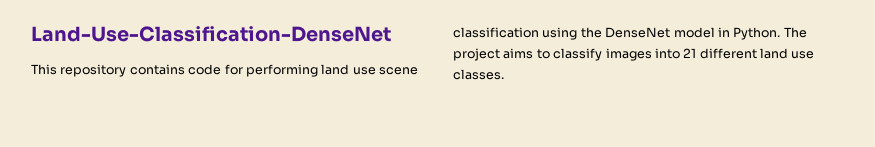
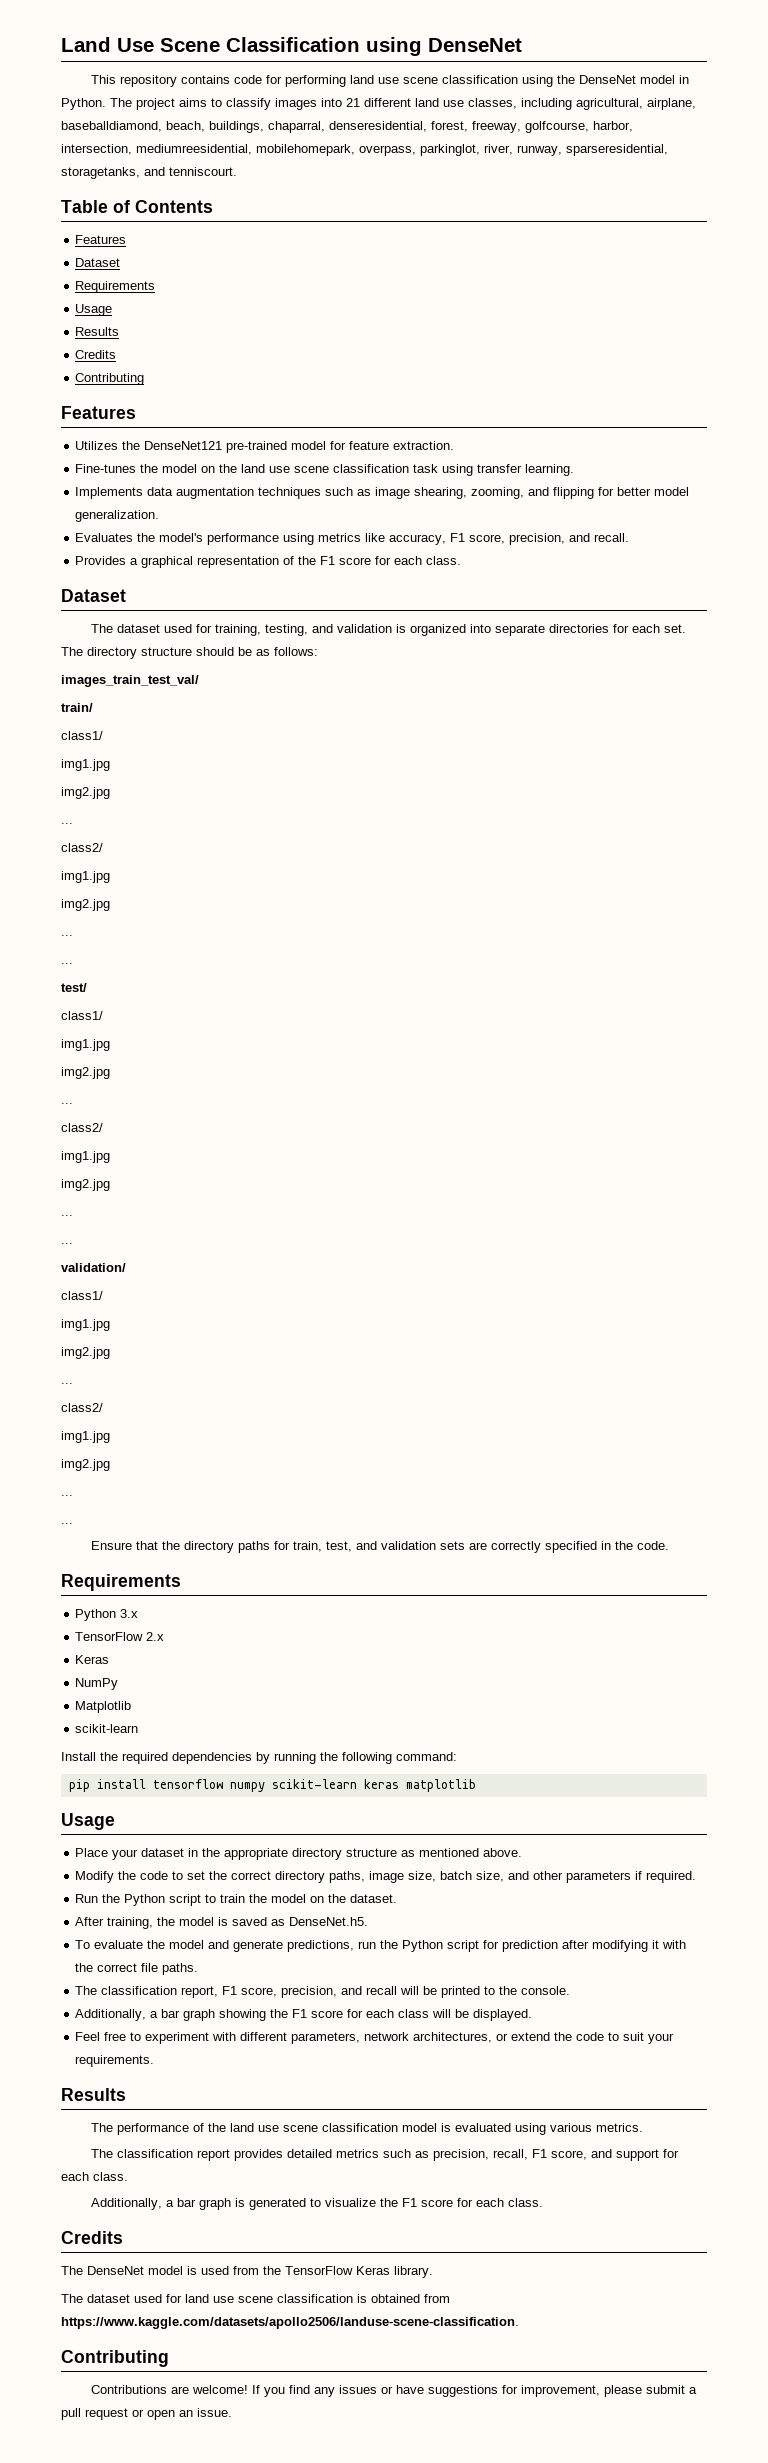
[31,26,391,42] Land-Use-Classification-DenseNet -> [61,37,522,56] Land Use Scene Classification using DenseNet
[453,69,504,80] classes. -> [468,98,696,110] [61,121,633,133] [61,144,668,156] [61,167,237,179] [61,200,213,213] [75,235,127,244] [75,258,121,267] [75,281,156,293] [75,304,113,316] [75,327,120,336] [75,350,117,359] [75,373,145,385] [61,406,136,419] [75,441,455,453] [75,464,575,476] [75,487,690,499] [75,510,160,522] [75,533,630,545] [75,556,462,568] [61,589,126,602] [90,624,686,636] [61,647,318,659] [61,675,199,687] [61,703,93,712] [61,731,103,740] [61,759,110,771] [61,787,110,799] [61,823,73,824] [61,843,103,852] [61,871,110,883] [61,899,110,911] [61,935,73,936] [61,963,73,964] [61,983,87,992] [61,1011,103,1020] [61,1039,110,1051] [61,1067,110,1079] [61,1103,73,1104] [61,1123,103,1132] [61,1151,110,1163] [61,1179,110,1191] [61,1215,73,1216] [61,1243,73,1244] [61,1263,126,1272] [61,1291,103,1300] [61,1319,110,1331] [61,1347,110,1359] [61,1383,73,1384] [61,1403,103,1412] [61,1431,110,1443] [61,1459,110,1471] [61,1495,73,1496] [61,1523,73,1524] [90,1541,669,1553] [61,1574,181,1591] [75,1609,139,1621] [75,1632,165,1641] [75,1655,110,1664] [75,1678,119,1690] [75,1701,132,1713] [75,1724,139,1733] [61,1752,457,1764] [68,1779,476,1792] [61,1813,115,1830] [75,1848,523,1860] [75,1871,697,1883] [75,1894,398,1906] [75,1917,369,1929] [75,1940,687,1952] [75,1963,199,1975] [75,1986,571,1998] [75,2009,533,2021] [75,2032,675,2044] [75,2055,155,2067] [61,2088,126,2101] [90,2123,643,2135] [90,2149,679,2161] [61,2172,128,2181] [90,2198,543,2210] [61,2231,123,2244] [61,2266,433,2278] [61,2294,450,2303] [61,2317,519,2329] [61,2350,169,2367] [90,2385,697,2397] [61,2408,232,2420] classes, including agricultural, airplane, baseballdiamond, beach, buildings, chaparral, denseresidential, forest, freeway, golfcourse, harbor, intersection, mediumreesidential, mobilehomepark, overpass, parkinglot, river, runway, sparseresidential, storagetanks, and tenniscourt. // Table of Contents // Features // Dataset // Requirements // Usage // Results // Credits // Contributing // Features // Utilizes the DenseNet121 pre-trained model for feature extraction. // Fine-tunes the model on the land use scene classification task using transfer learning. // Implements data augmentation techniques such as image shearing, zooming, and flipping for better model generalization. // Evaluates the model's performance using metrics like accuracy, F1 score, precision, and recall. // Provides a graphical representation of the F1 score for each class. // Dataset // The dataset used for training, testing, and validation is organized into separate directories for each set. The directory structure should be as follows: // images_train_test_val/ // train/ // class1/ // img1.jpg // img2.jpg // ... // class2/ // img1.jpg // img2.jpg // ... // ... // test/ // class1/ // img1.jpg // img2.jpg // ... // class2/ // img1.jpg // img2.jpg // ... // ... // validation/ // class1/ // img1.jpg // img2.jpg // ... // class2/ // img1.jpg // img2.jpg // ... // ... // Ensure that the directory paths for train, test, and validation sets are correctly specified in the code. // Requirements // Python 3.x // TensorFlow 2.x // Keras // NumPy // Matplotlib // scikit-learn // Install the required dependencies by running the following command: // pip install tensorflow numpy scikit-learn keras matplotlib // Usage // Place your dataset in the appropriate directory structure as mentioned above. // Modify the code to set the correct directory paths, image size, batch size, and other parameters if required. // Run the Python script to train the model on the dataset. // After training, the model is saved as DenseNet.h5. // To evaluate the model and generate predictions, run the Python script for prediction after modifying it with the correct file paths. // The classification report, F1 score, precision, and recall will be printed to the console. // Additionally, a bar graph showing the F1 score for each class will be displayed. // Feel free to experiment with different parameters, network architectures, or extend the code to suit your requirements. // Results // The performance of the land use scene classification model is evaluated using various metrics. // The classification report provides detailed metrics such as precision, recall, F1 score, and support for each class. // Additionally, a bar graph is generated to visualize the F1 score for each class. // Credits // The DenseNet model is used from the TensorFlow Keras library. // The dataset used for land use scene classification is obtained from https://www.kaggle.com/datasets/apollo2506/landuse-scene-classification. // Contributing // Contributions are welcome! If you find any issues or have suggestions for improvement, please submit a pull request or open an issue.

